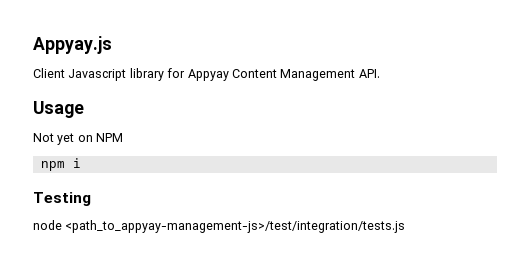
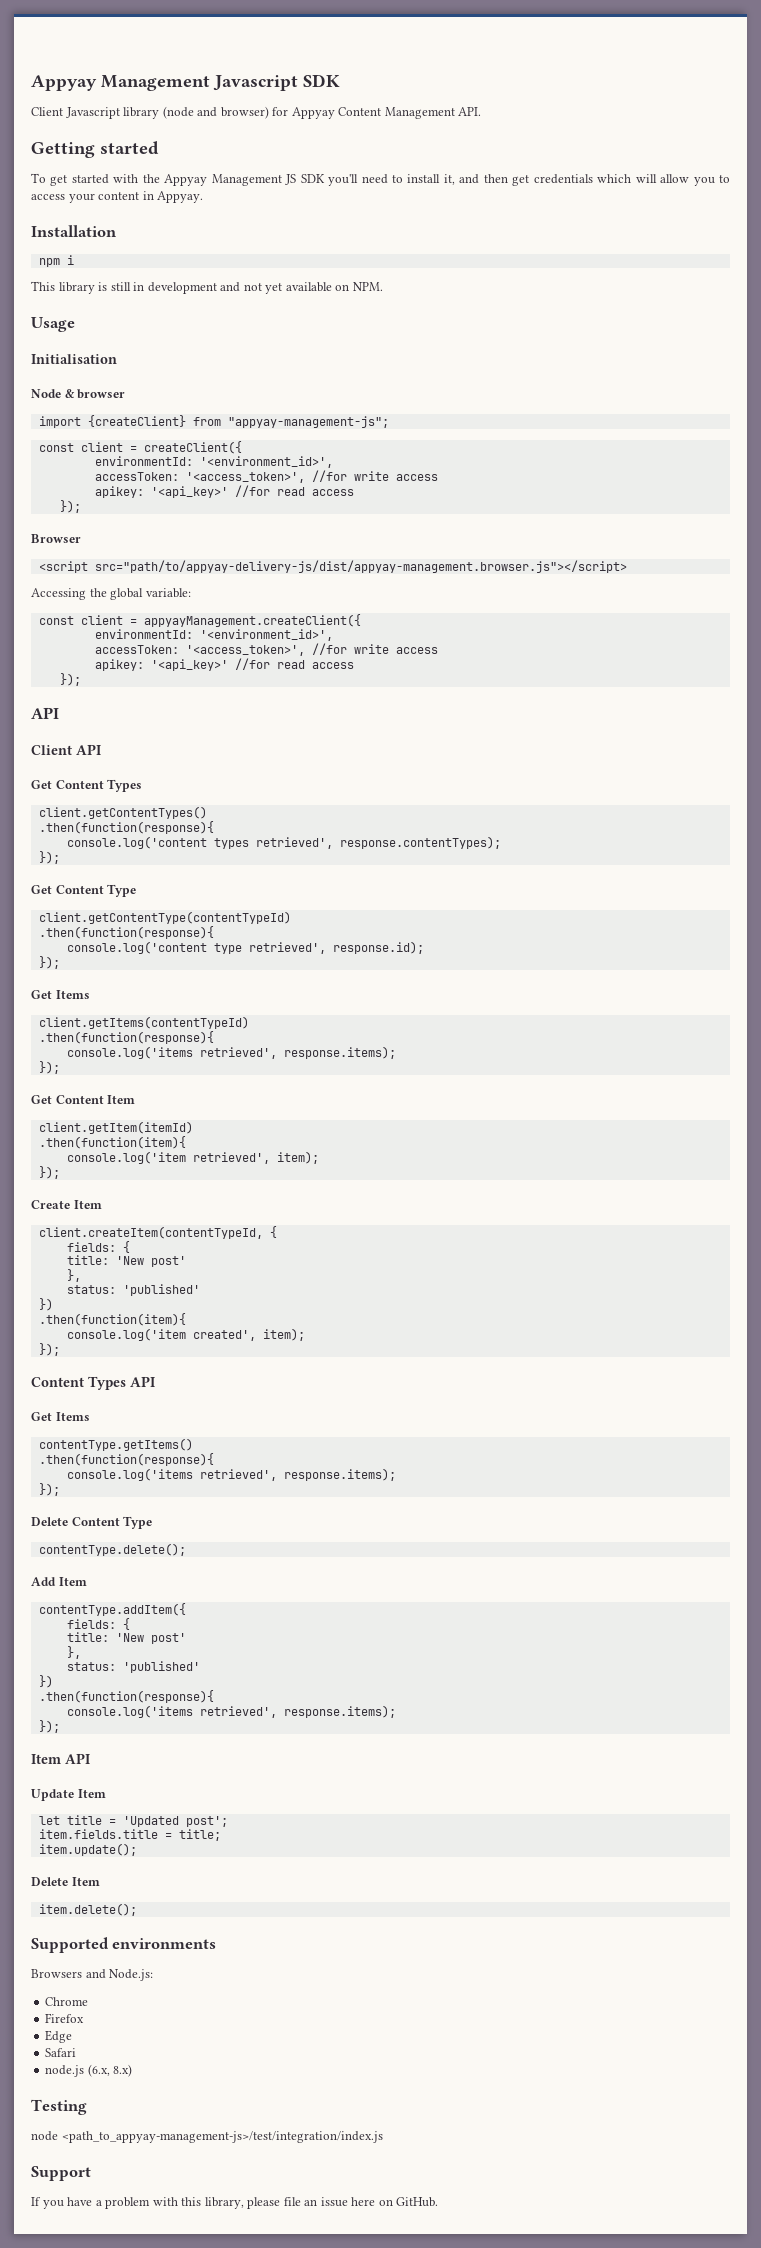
[33,36,112,54] Appyay.js -> [31,74,340,91] Appyay Management Javascript SDK
(164, 74) none -> [162,106,269,119] (node and browser)
[33,101,84,118] [33,133,124,145] [40,158,81,171] [33,192,91,206] [33,220,406,233] Usage // Not yet on NPM // npm i // Testing // node <path_to_appyay-management-js>/test/integration/tests.js -> [31,141,159,158] [31,173,730,186] [31,191,204,203] [31,225,117,237] [38,255,74,267] [31,281,383,294] [31,317,75,332] [31,354,117,364] [31,389,126,399] [38,415,389,428] [38,441,242,454] [94,456,333,468] [94,470,438,483] [94,485,354,498] [59,500,81,513] [31,534,81,543] [38,560,627,573] [31,588,191,600] [38,614,361,627] [94,629,333,641] [94,643,438,656] [94,658,354,671] [59,673,81,686] [31,707,59,719] [31,744,102,755] [31,779,143,792] [38,806,207,819] [38,821,214,834] [66,836,501,849] [38,851,60,864] [31,884,137,897] [38,911,291,924] [38,926,214,939] [66,941,424,954] [38,956,60,969] [31,990,90,999] [38,1016,249,1029] [38,1031,214,1044] [66,1046,396,1059] [38,1061,60,1074] [31,1095,136,1104] [38,1121,193,1134] [38,1136,186,1149] [66,1151,319,1164] [38,1166,60,1179] [31,1200,102,1209] [38,1226,277,1239] [66,1241,130,1253] [66,1255,186,1267] [66,1269,81,1282] [66,1284,200,1296] [38,1298,53,1311] [38,1313,186,1326] [66,1328,305,1341] [38,1343,60,1356] [31,1376,156,1390] [31,1412,90,1421] [38,1438,193,1451] [38,1453,214,1466] [66,1468,396,1481] [38,1483,60,1496] [31,1516,153,1529] [38,1543,186,1556] [31,1577,87,1586] [38,1603,186,1616] [66,1618,130,1630] [66,1632,186,1644] [66,1646,81,1659] [66,1661,200,1673] [38,1675,53,1688] [38,1690,214,1703] [66,1705,396,1718] [38,1720,60,1733] [31,1753,91,1764] [31,1789,106,1801] [38,1815,228,1827] [38,1829,221,1841] [38,1843,137,1856] [31,1877,100,1886] [38,1903,137,1916] [31,1937,217,1953] [31,1969,154,1981] [45,1997,89,2006] [45,2013,85,2023] [45,2030,73,2043] [45,2048,77,2057] [45,2064,133,2077] [31,2099,87,2115] [31,2131,383,2143] [31,2166,91,2181] [31,2197,439,2209] Getting started // To get started with the Appyay Management JS SDK you'll need to install it, and then get credentials which will allow you to access your content in Appyay. // Installation // npm i // This library is still in development and not yet available on NPM. // Usage // Initialisation // Node & browser // import {createClient} from "appyay-management-js"; // const client = createClient({ // environmentId: '<environment_id>', // accessToken: '<access_token>', //for write access // apikey: '<api_key>' //for read access // }); // Browser // <script src="path/to/appyay-delivery-js/dist/appyay-management.browser.js"></script> // Accessing the global variable: // const client = appyayManagement.createClient({ // environmentId: '<environment_id>', // accessToken: '<access_token>', //for write access // apikey: '<api_key>' //for read access // }); // API // Client API // Get Content Types // client.getContentTypes() // .then(function(response){ // console.log('content types retrieved', response.contentTypes); // }); // Get Content Type // client.getContentType(contentTypeId) // .then(function(response){ // console.log('content type retrieved', response.id); // }); // Get Items // client.getItems(contentTypeId) // .then(function(response){ // console.log('items retrieved', response.items); // }); // Get Content Item // client.getItem(itemId) // .then(function(item){ // console.log('item retrieved', item); // }); // Create Item // client.createItem(contentTypeId, { // fields: { // title: 'New post' // }, // status: 'published' // }) // .then(function(item){ // console.log('item created', item); // }); // Content Types API // Get Items // contentType.getItems() // .then(function(response){ // console.log('items retrieved', response.items); // }); // Delete Content Type // contentType.delete(); // Add Item // contentType.addItem({ // fields: { // title: 'New post' // }, // status: 'published' // }) // .then(function(response){ // console.log('items retrieved', response.items); // }); // Item API // Update Item // let title = 'Updated post'; // item.fields.title = title; // item.update(); // Delete Item // item.delete(); // Supported environments // Browsers and Node.js: // Chrome // Firefox // Edge // Safari // node.js (6.x, 8.x) // Testing // node <path_to_appyay-management-js>/test/integration/index.js // Support // If you have a problem with this library, please file an issue here on GitHub.

